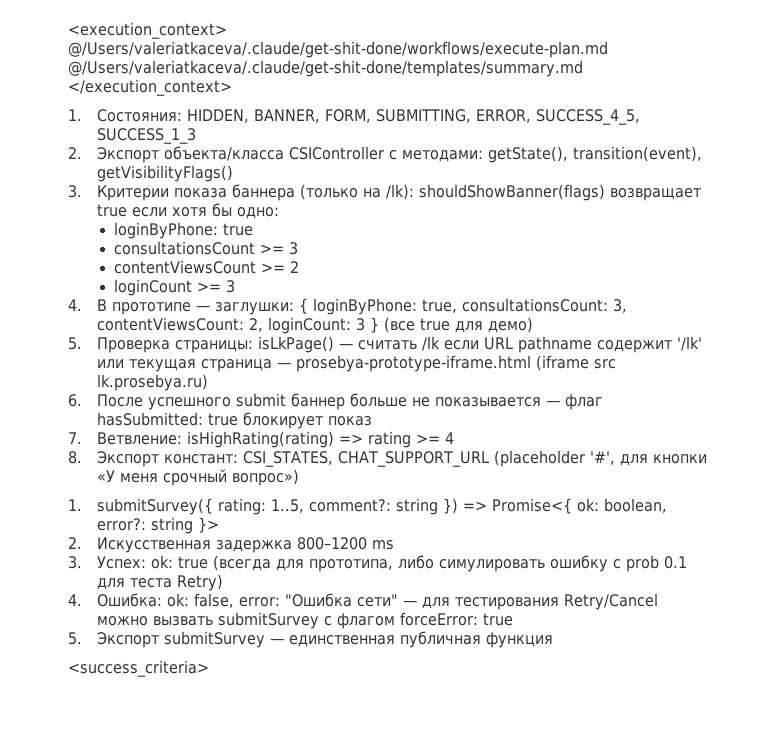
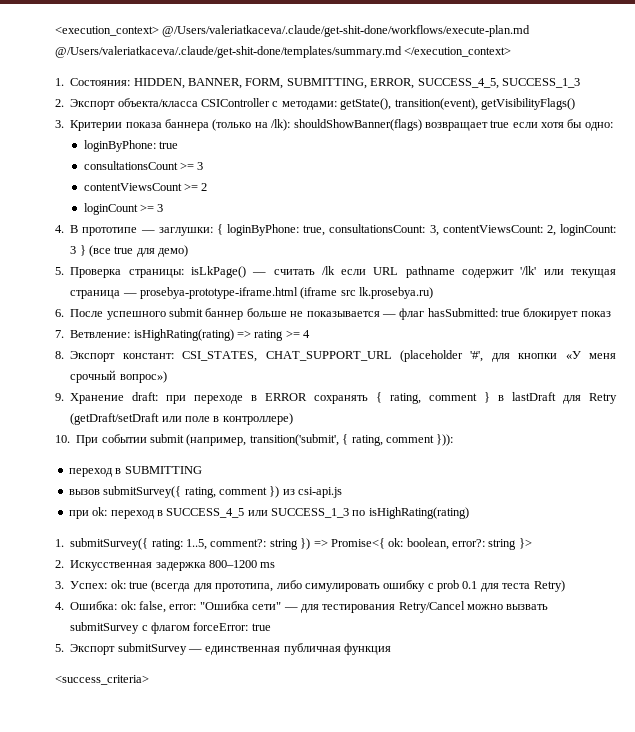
(299, 477) none -> [55,392,617,404] [70,413,293,425] [55,434,454,446] [68,466,202,477] [68,486,342,498] [68,507,469,519] // 9. Хранение draft: при переходе в ERROR сохранять { rating, comment } в lastDraft для Retry (getDraft/setDraft или поле в контроллере) // 10. При событии submit (например, transition('submit', { rating, comment })): // переход в SUBMITTING // вызов submitSurvey({ rating, comment }) из csi-api.js // при ok: переход в SUCCESS_4_5 или SUCCESS_1_3 по isHighRating(rating)

